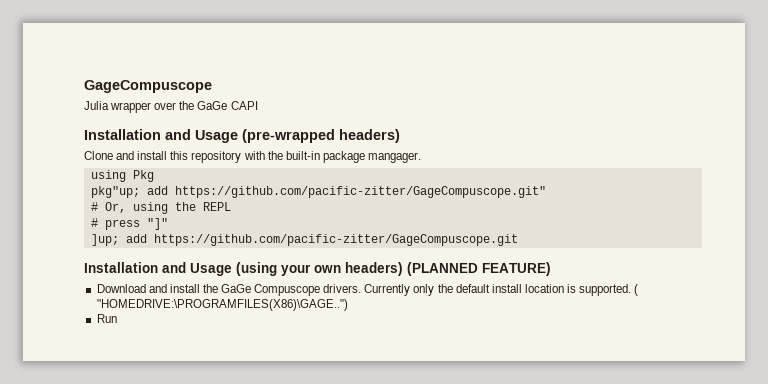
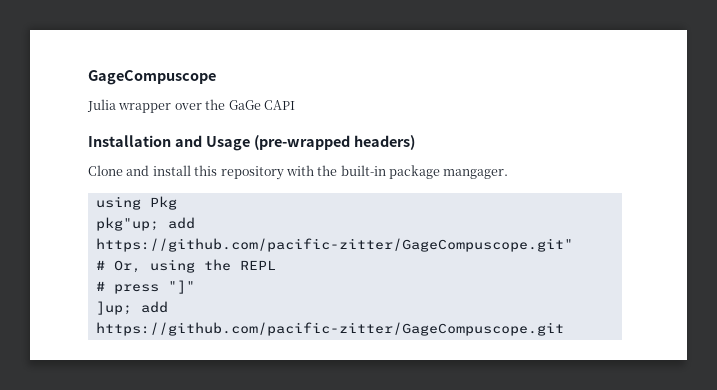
[84,262,551,276] [96,284,639,296] [96,299,348,311] [96,314,117,323] // Installation and Usage (using your own headers) (PLANNED FEATURE) // Download and install the GaGe Compuscope drivers. Currently only the default install location is supported. ( "HOMEDRIVE:\PROGRAMFILES(X86)\GAGE..") // Run -> (564, 329) none

